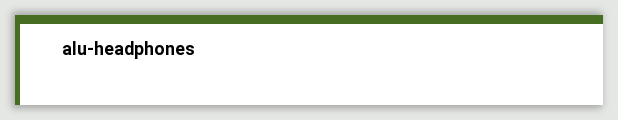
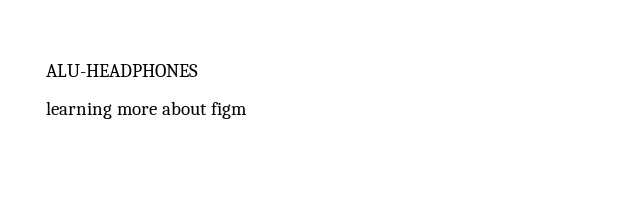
[62,41,195,59] alu-headphones -> [46,64,198,77] [46,101,248,119] ALU-HEADPHONES // learning more about figm

